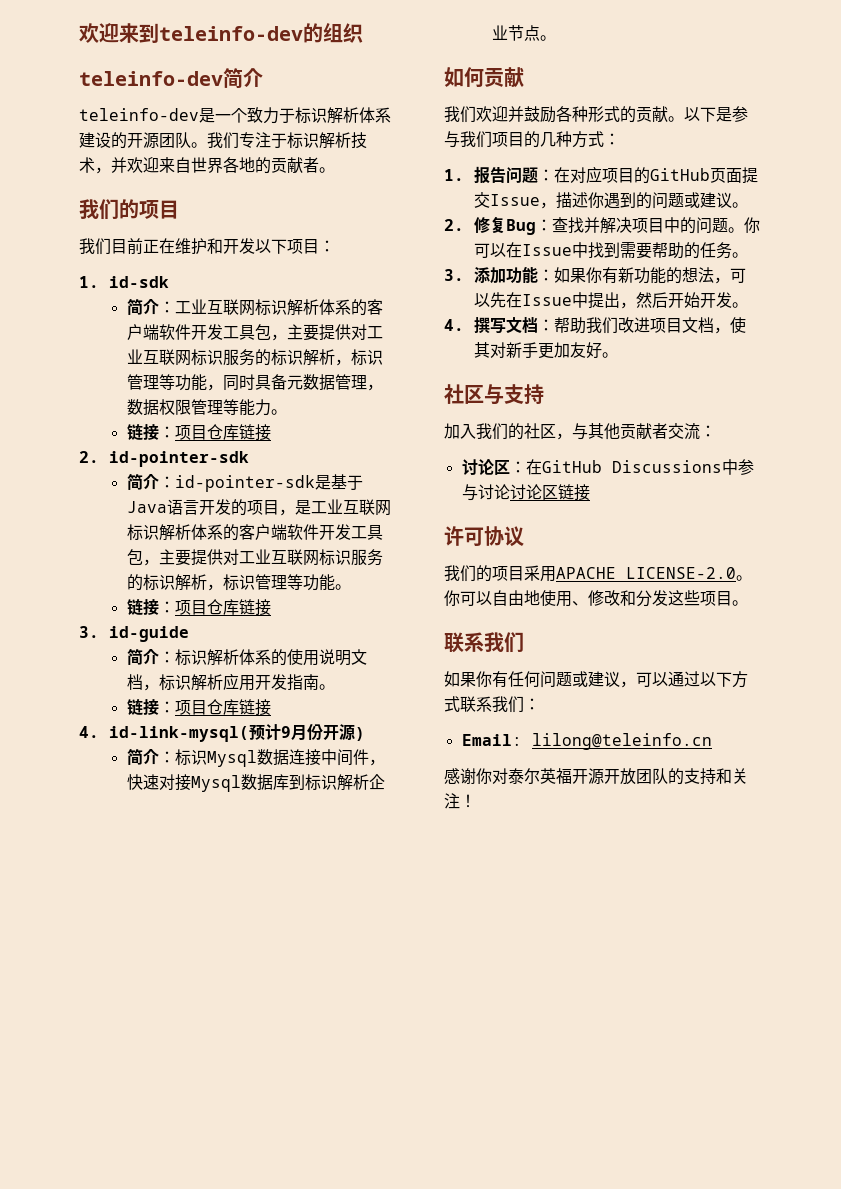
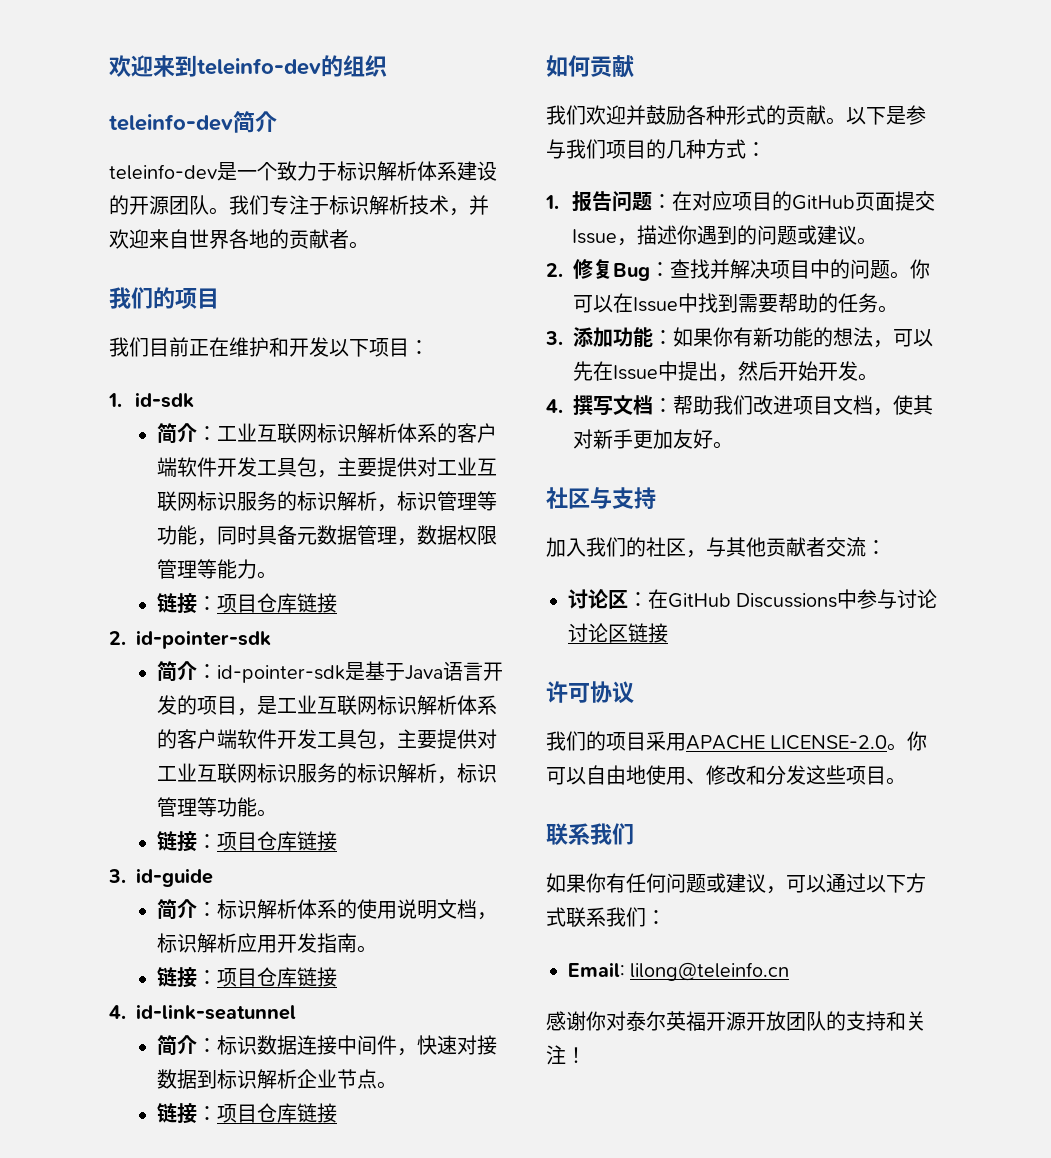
[109,723,366,742] [126,748,257,767] id-link-mysql(预计9月份开源) // 简介：标识Mysql -> [136,1004,296,1020] [157,1035,258,1056] id-link-seatunnel // 简介：标识
[190,774,289,792] Mysql数据库 -> [157,1069,198,1089] 数据
(556, 38) none -> [157,1103,338,1124] // 链接：项目仓库链接

